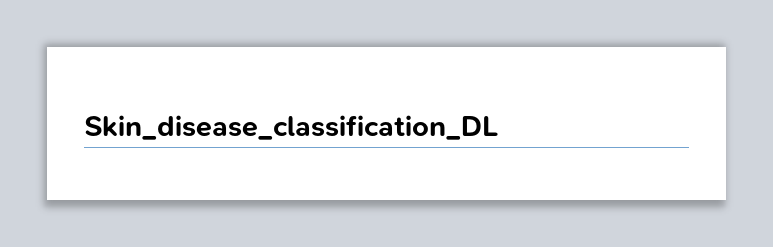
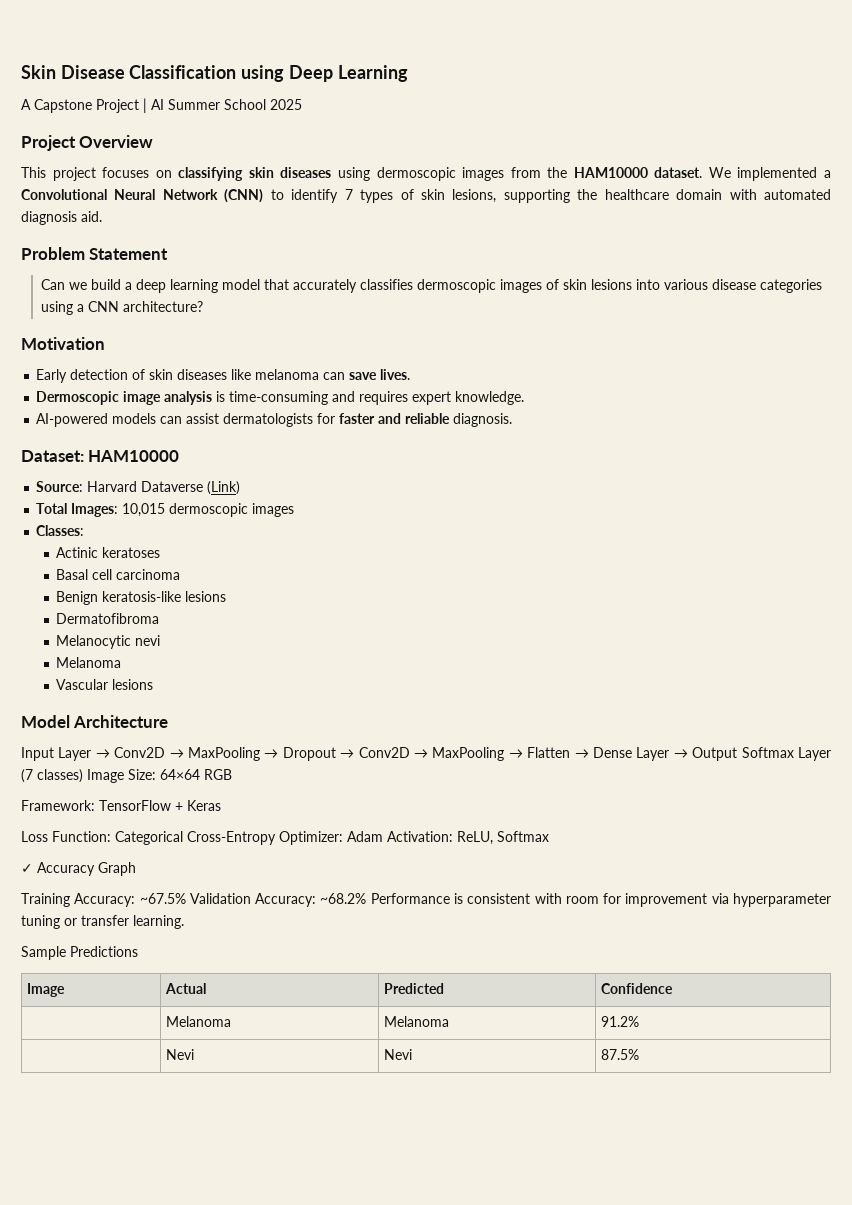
[84,115,498,140] Skin_disease_classification_DL -> [21,65,408,82] [21,98,302,113] [21,135,154,151] [21,167,831,181] [21,189,831,203] [21,211,102,225] [21,247,169,260] [40,279,822,293] [40,301,203,315] [21,337,105,350] [36,369,411,383] [36,391,525,405] [36,413,513,427] [21,450,180,462] [36,481,241,495] [36,503,295,517] [36,525,85,536] [56,547,161,558] [56,569,181,580] [56,591,227,605] [56,613,160,624] [56,635,161,649] [56,657,122,668] [56,679,154,690] [21,715,169,728] [21,747,831,761] [21,769,232,783] [21,800,221,811] [21,831,549,845] [21,862,136,876] [21,893,832,907] [21,915,184,929] [21,946,138,960] [27,983,66,997] [165,983,207,994] [384,983,445,994] [601,983,674,994] [166,1016,232,1027] [384,1016,450,1027] [601,1016,640,1027] [166,1049,195,1060] [384,1049,413,1060] [601,1049,640,1060] Skin Disease Classification using Deep Learning // A Capstone Project | AI Summer School 2025 // Project Overview // This project focuses on classifying skin diseases using dermoscopic images from the HAM10000 dataset. We implemented a Convolutional Neural Network (CNN) to identify 7 types of skin lesions, supporting the healthcare domain with automated diagnosis aid. // Problem Statement // Can we build a deep learning model that accurately classifies dermoscopic images of skin lesions into various disease categories using a CNN architecture? // Motivation // Early detection of skin diseases like melanoma can save lives. // Dermoscopic image analysis is time-consuming and requires expert knowledge. // AI-powered models can assist dermatologists for faster and reliable diagnosis. // Dataset: HAM10000 // Source: Harvard Dataverse (Link) // Total Images: 10,015 dermoscopic images // Classes: // Actinic keratoses // Basal cell carcinoma // Benign keratosis-like lesions // Dermatofibroma // Melanocytic nevi // Melanoma // Vascular lesions // Model Architecture // Input Layer → Conv2D → MaxPooling → Dropout → Conv2D → MaxPooling → Flatten → Dense Layer → Output Softmax Layer (7 classes) Image Size: 64×64 RGB // Framework: TensorFlow + Keras // Loss Function: Categorical Cross-Entropy Optimizer: Adam Activation: ReLU, Softmax // ✓ Accuracy Graph // Training Accuracy: ~67.5% Validation Accuracy: ~68.2% Performance is consistent with room for improvement via hyperparameter tuning or transfer learning. // Sample Predictions // Image | Actual | Predicted | Confidence // | Melanoma | Melanoma | 91.2% // | Nevi | Nevi | 87.5%

